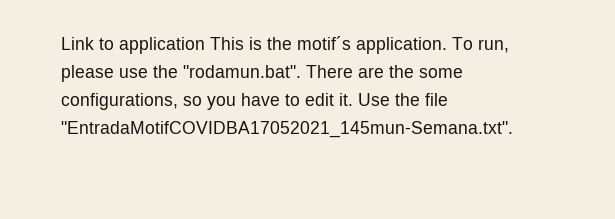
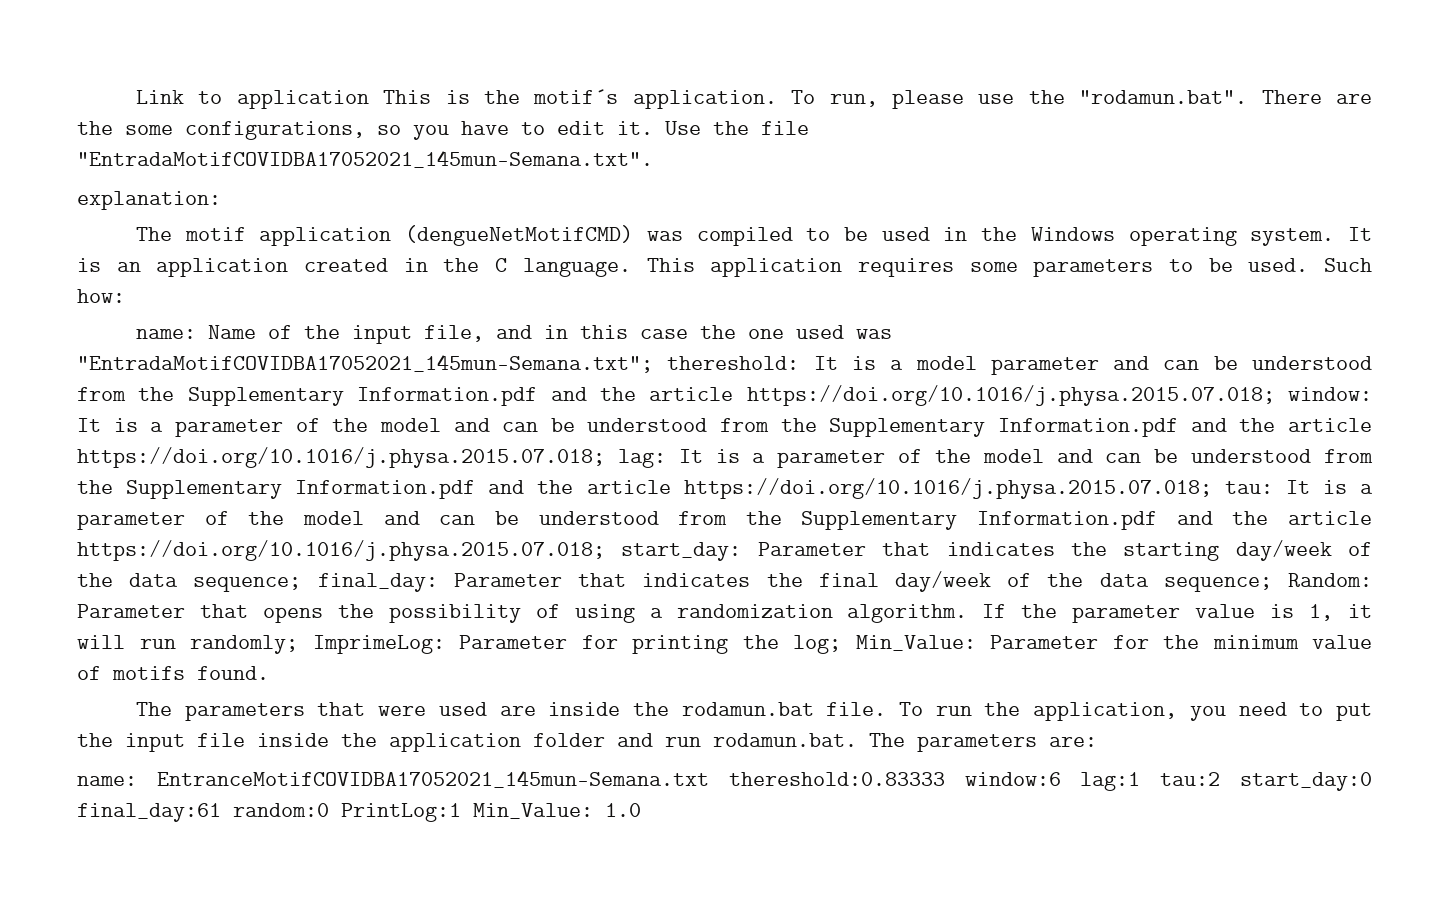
(513, 129) none -> [77,191,221,210] [136,225,1372,246] [77,258,1372,277] [77,289,125,303] [136,325,893,344] [77,354,1372,375] [77,385,1372,406] [77,418,1373,437] [77,447,1373,468] [77,478,1373,499] [77,511,1372,530] [77,540,1372,561] [77,571,1372,592] [77,604,1372,623] [77,635,1372,654] [77,666,269,680] [136,702,1373,721] [77,733,1097,752] [77,770,1372,791] [77,803,641,822] // explanation: // The motif application (dengueNetMotifCMD) was compiled to be used in the Windows operating system. It is an application created in the C language. This application requires some parameters to be used. Such how: // name: Name of the input file, and in this case the one used was "EntradaMotifCOVIDBA17052021_145mun-Semana.txt"; thereshold: It is a model parameter and can be understood from the Supplementary Information.pdf and the article https://doi.org/10.1016/j.physa.2015.07.018; window: It is a parameter of the model and can be understood from the Supplementary Information.pdf and the article https://doi.org/10.1016/j.physa.2015.07.018; lag: It is a parameter of the model and can be understood from the Supplementary Information.pdf and the article https://doi.org/10.1016/j.physa.2015.07.018; tau: It is a parameter of the model and can be understood from the Supplementary Information.pdf and the article https://doi.org/10.1016/j.physa.2015.07.018; start_day: Parameter that indicates the starting day/week of the data sequence; final_day: Parameter that indicates the final day/week of the data sequence; Random: Parameter that opens the possibility of using a randomization algorithm. If the parameter value is 1, it will run randomly; ImprimeLog: Parameter for printing the log; Min_Value: Parameter for the minimum value of motifs found. // The parameters that were used are inside the rodamun.bat file. To run the application, you need to put the input file inside the application folder and run rodamun.bat. The parameters are: // name: EntranceMotifCOVIDBA17052021_145mun-Semana.txt thereshold:0.83333 window:6 lag:1 tau:2 start_day:0 final_day:61 random:0 PrintLog:1 Min_Value: 1.0

